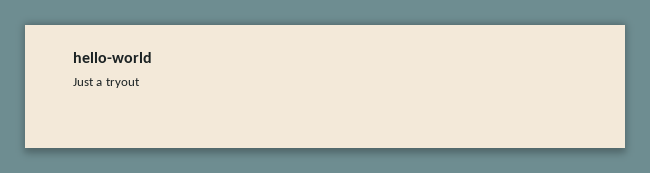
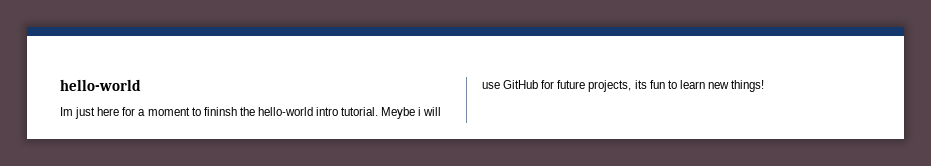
[73,78,140,88] Just a tryout -> [60,107,442,119] [482,80,765,92] Im just here for a moment to fininsh the hello-world intro tutorial. Meybe i will use GitHub for future projects, its fun to learn new things!

